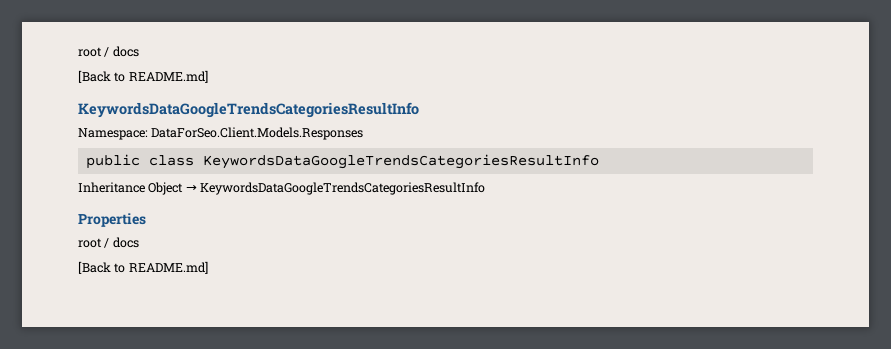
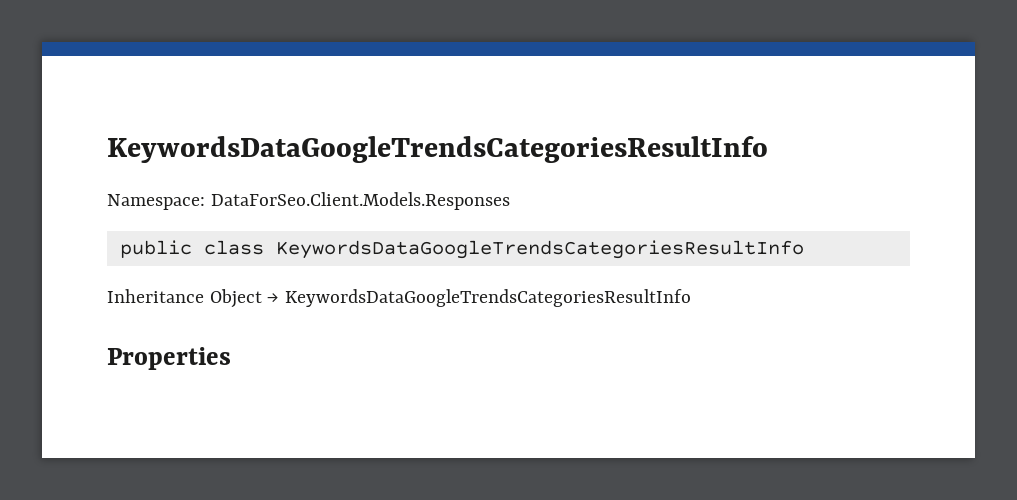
[78,46,139,57] [78,70,208,83] root / docs // [Back to README.md] // -> (107, 149) none
[78,237,139,248] [78,261,208,274] // root / docs // [Back to README.md] -> (231, 358) none

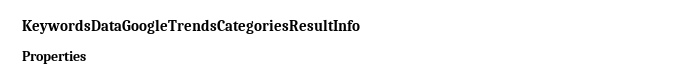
[107,136,768,163] [107,192,510,210] [119,240,804,259] [107,289,692,308] KeywordsDataGoogleTrendsCategoriesResultInfo // Namespace: DataForSeo.Client.Models.Responses // public class KeywordsDataGoogleTrendsCategoriesResultInfo // Inheritance Object → KeywordsDataGoogleTrendsCategoriesResultInfo -> [22,19,360,34] KeywordsDataGoogleTrendsCategoriesResultInfo

